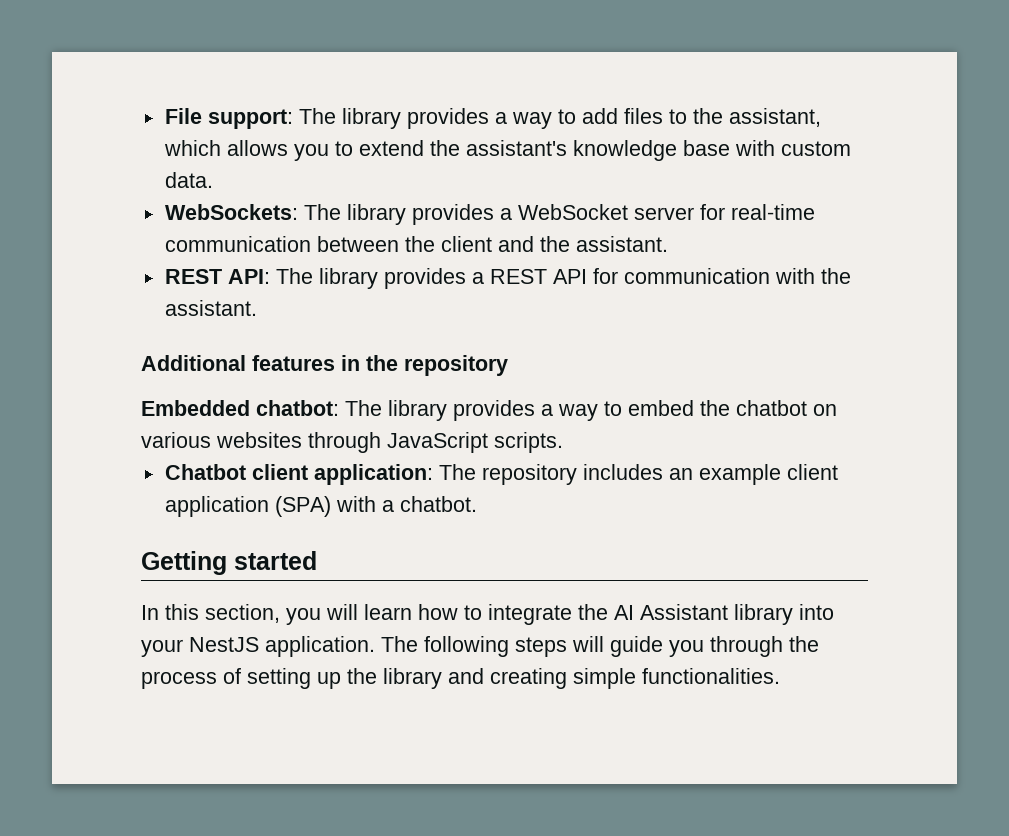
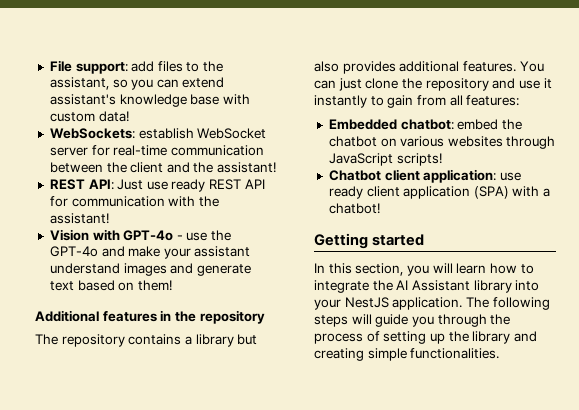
[298,108,576,129] The library provides a way to -> (128, 68) none
[163,140,460,161] which allows you to extend the -> [112,77,225,90] so you can extend
[164,172,213,188] data. -> [98,111,129,122] data!
[303,204,512,225] The library provides a -> [138,128,194,139] establish
[575,236,668,252] assistant. -> [217,162,277,173] assistant!
[275,268,484,289] The library provides a -> [117,179,206,192] Just use ready
[164,300,257,316] assistant. -> [49,213,109,224] [49,229,232,241] [49,246,251,259] [49,263,251,276] [49,280,172,291] assistant! // Vision with GPT-4o - use the GPT-4o and make your assistant understand images and generate text based on them!
[141,400,622,421] Embedded chatbot: The library provides a way to -> [35,334,258,347] [314,61,544,74] [314,78,552,91] [314,95,520,108] [328,119,454,130] The repository contains a library but also provides additional features. You can just clone the repository and use it instantly to gain from all features: // Embedded chatbot:
[494,432,563,453] scripts. -> [396,153,442,166] scripts!
[438,464,781,485] The repository includes an example -> [499,172,521,181] [328,186,363,199] use ready
[399,496,477,512] chatbot. -> [328,203,380,214] chatbot!

